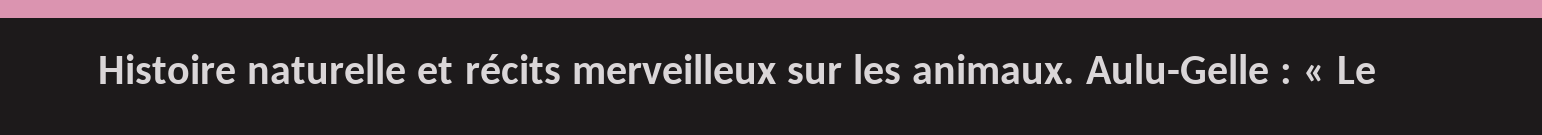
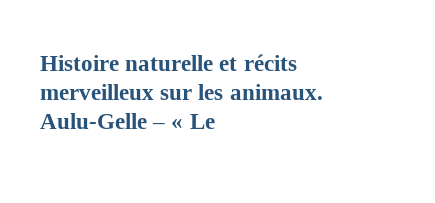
[1279,64,1292,84] : -> [152,123,166,129] –

